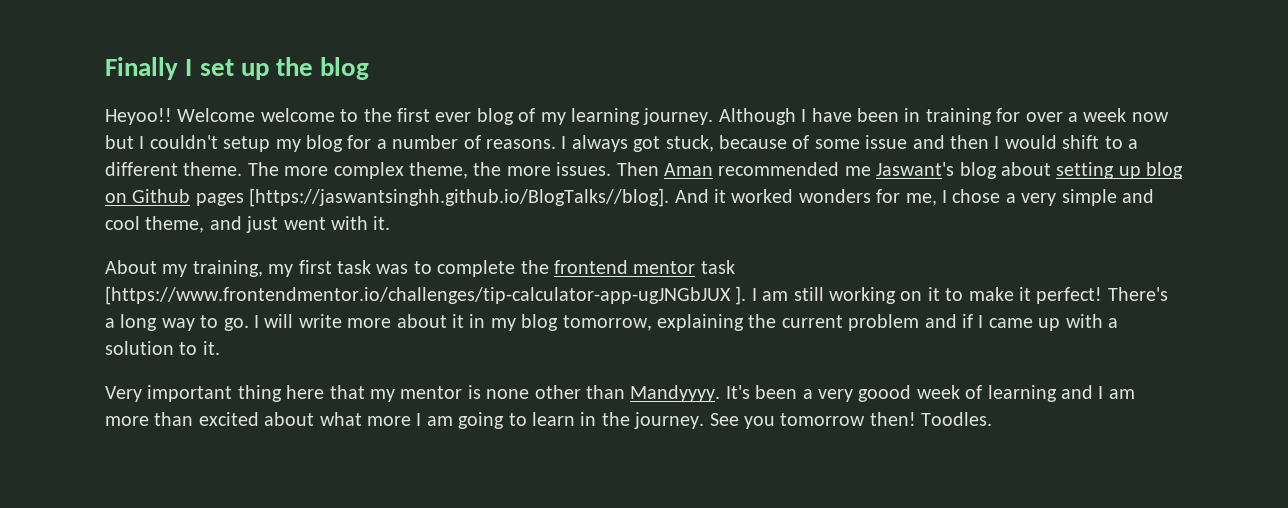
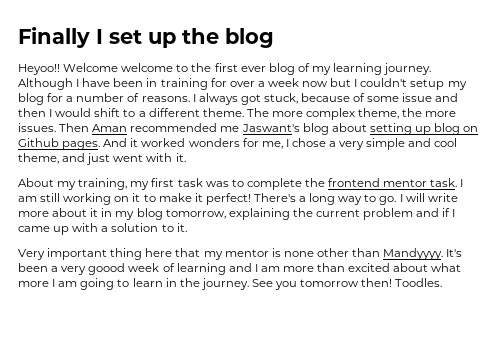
[195,188,670,207] pages [https://jaswantsinghh.github.io/BlogTalks//blog]. -> [62,141,101,150] pages.
[700,260,735,274] [105,286,747,305] task [https://www.frontendmentor.io/challenges/tip-calculator-app-ugJNGbJUX ]. -> [430,178,458,187] task.

